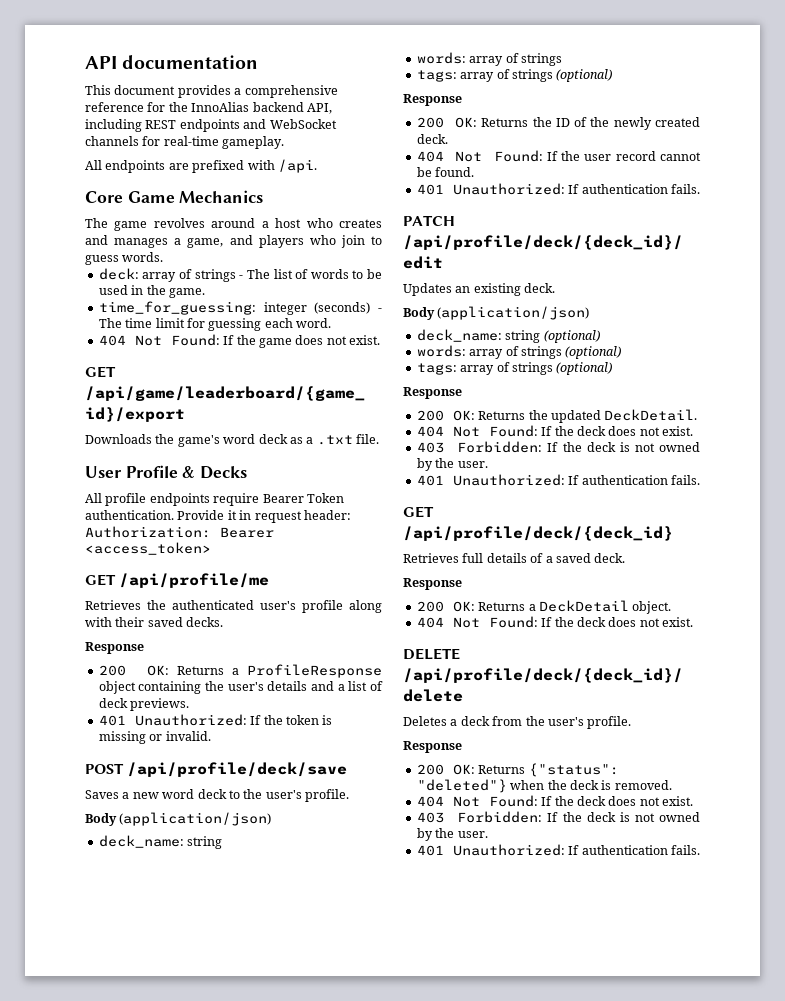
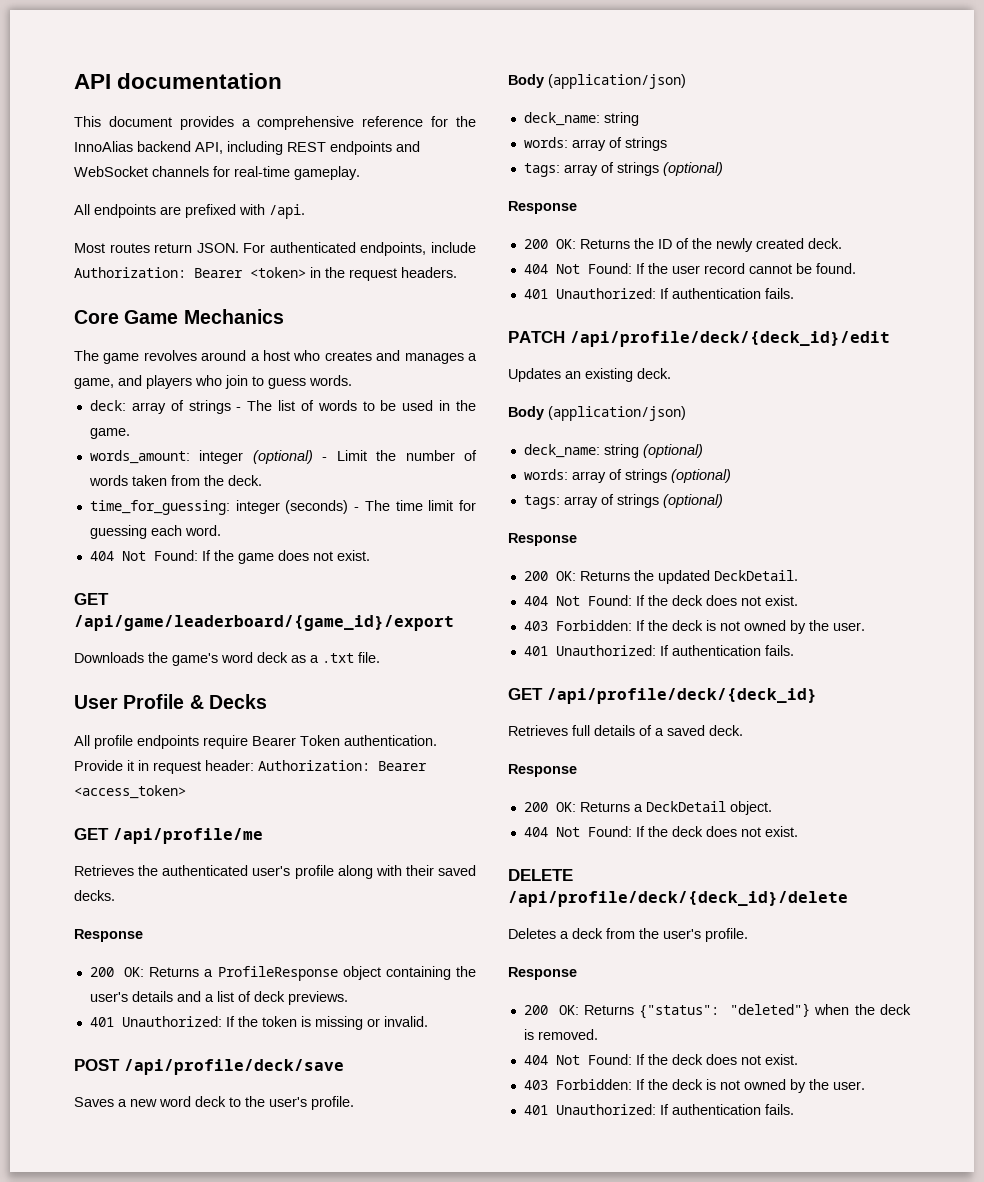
(317, 166) none -> [74,242,476,256] [74,267,457,281] // Most routes return JSON. For authenticated endpoints, include Authorization: Bearer <token> in the request headers.
(205, 293) none -> [89,450,478,464] [88,475,262,486] // words_amount: integer (optional) - Limit the number of words taken from the deck.

